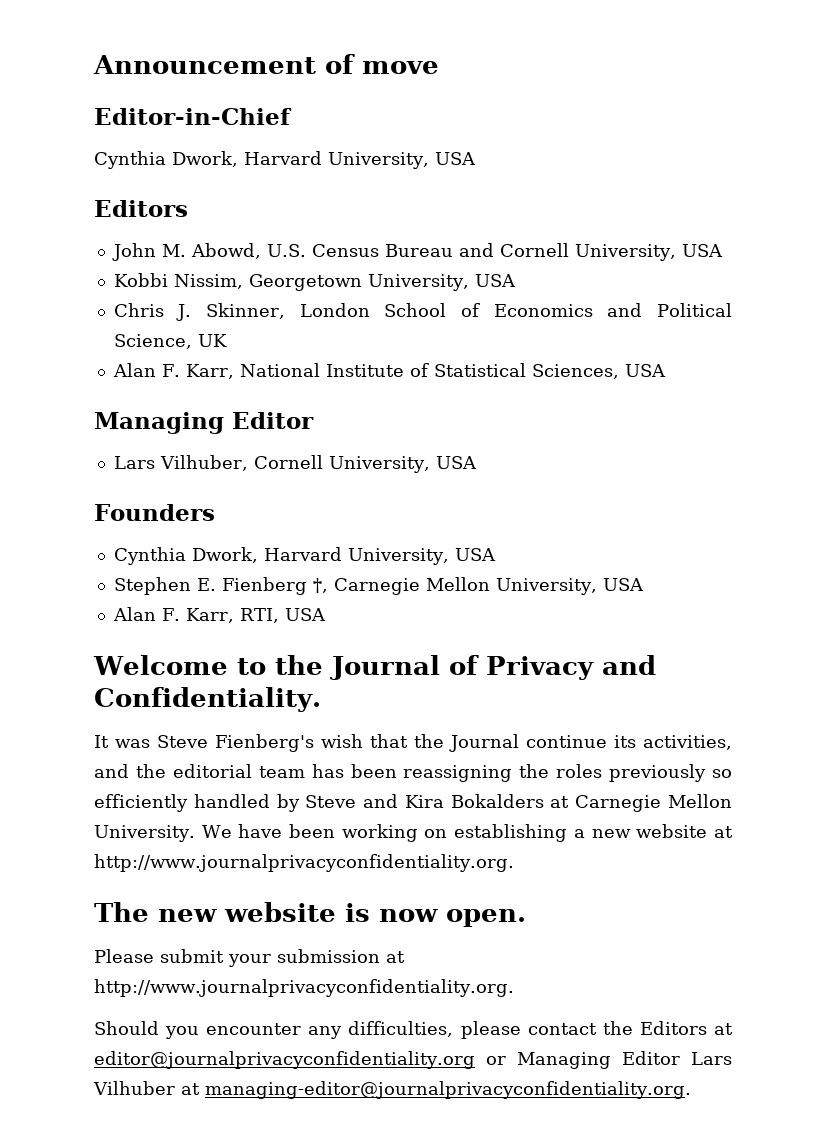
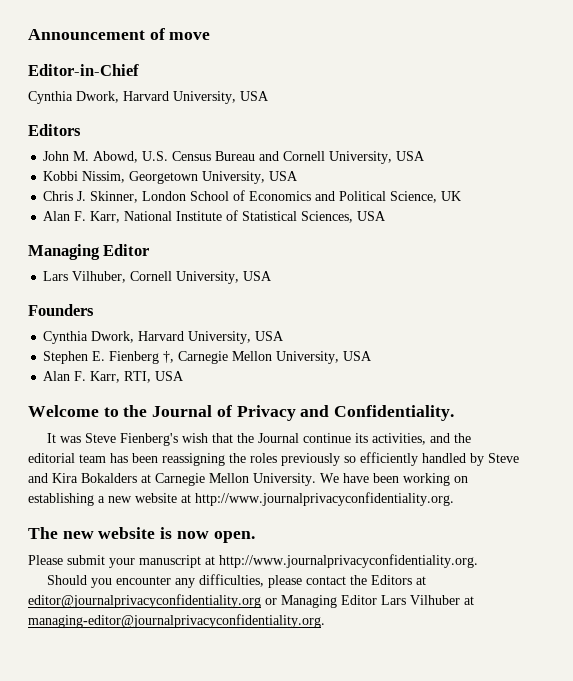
[277,949,380,963] submission -> [139,555,201,568] manuscript

